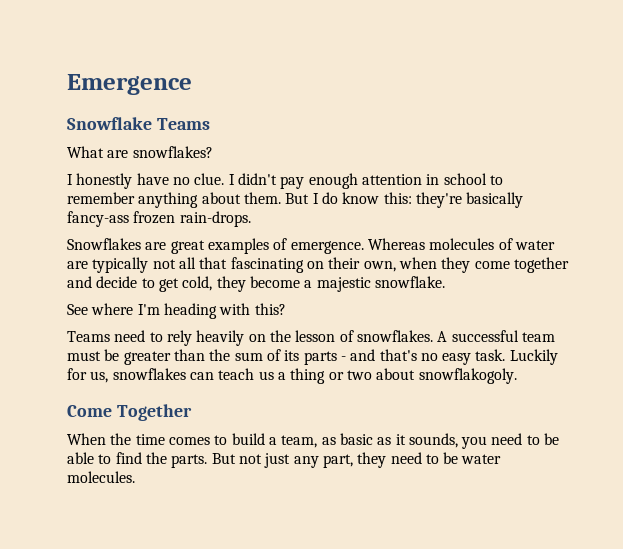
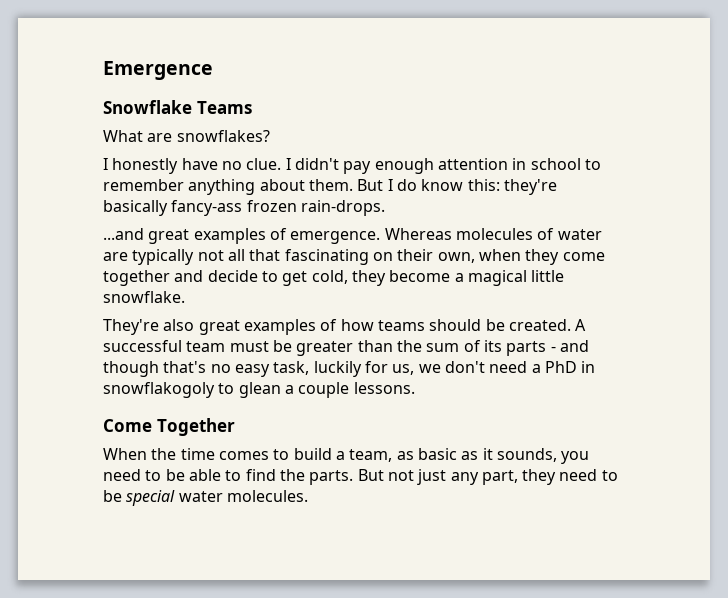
[67,238,167,250] Snowflakes are -> [103,228,144,240] ...and
[316,277,371,292] majestic -> [467,270,565,286] magical little
[67,303,286,319] [67,330,433,346] See where I'm heading with this? // Teams need to rely heavily on the lesson of snowflakes. -> [103,319,571,335] They're also great examples of how teams should be created.
(376, 355) none -> [103,361,159,377] though
[475,349,558,365] [67,368,517,384] task. Luckily for us, snowflakes can teach us a thing or two about snowflakogoly. -> [273,361,596,377] [103,382,415,398] task, luckily for us, we don't need a PhD in snowflakogoly to glean a couple lessons.
(459, 458) none -> [126,490,176,506] special

